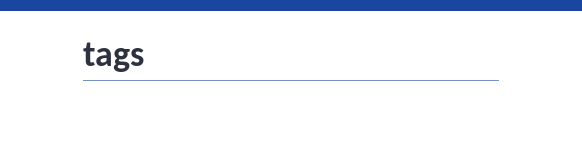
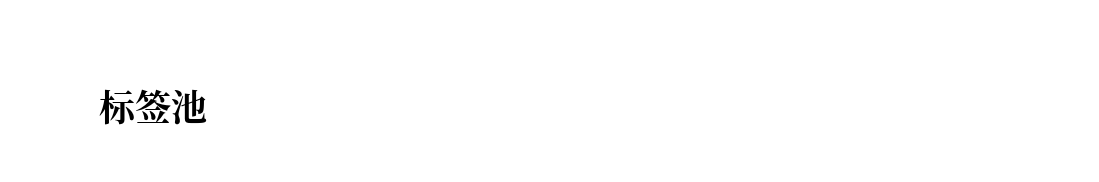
[83,42,144,72] tags -> [99,89,207,125] 标签池

